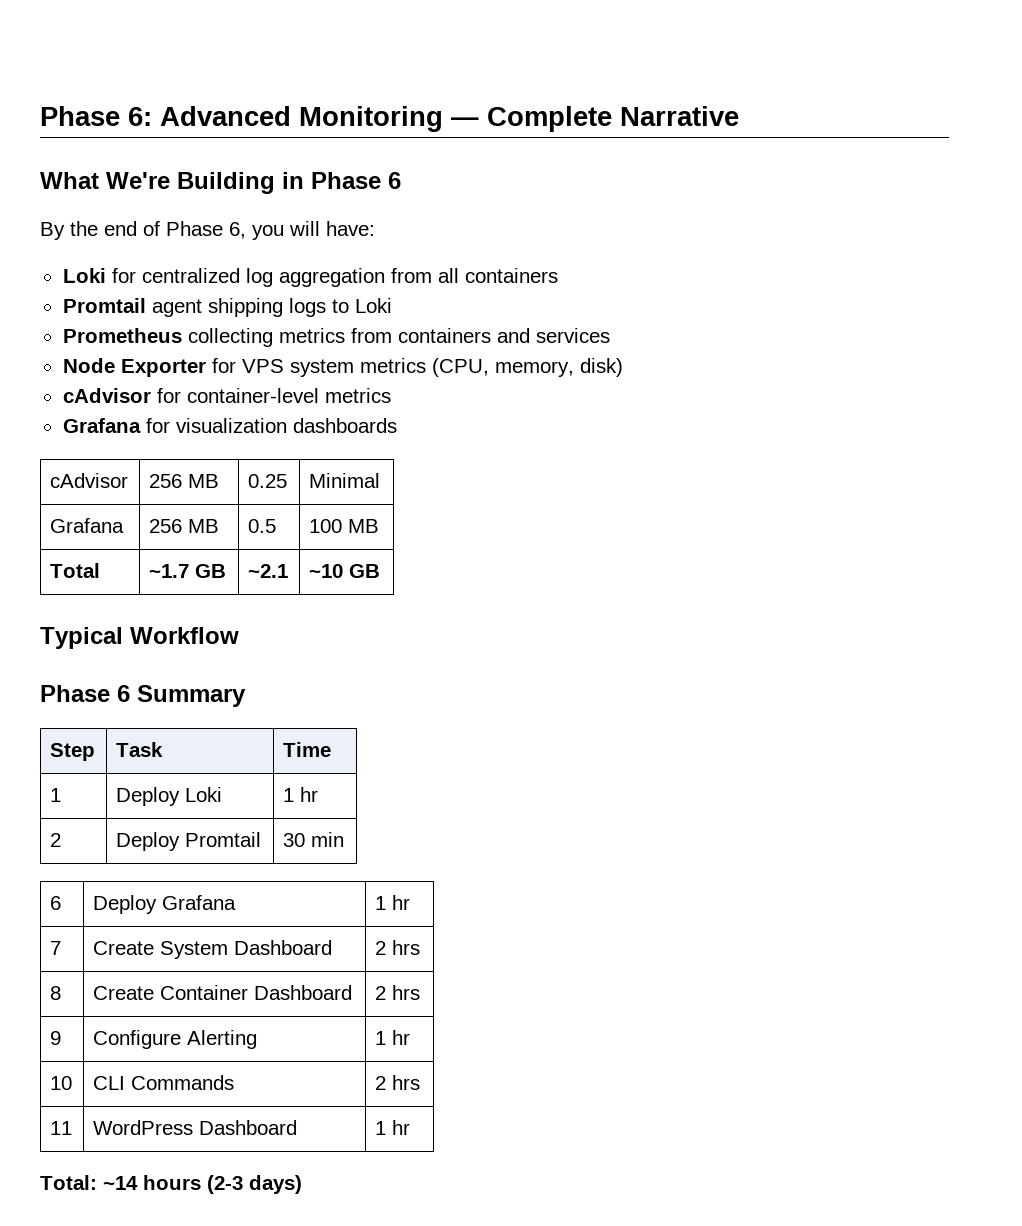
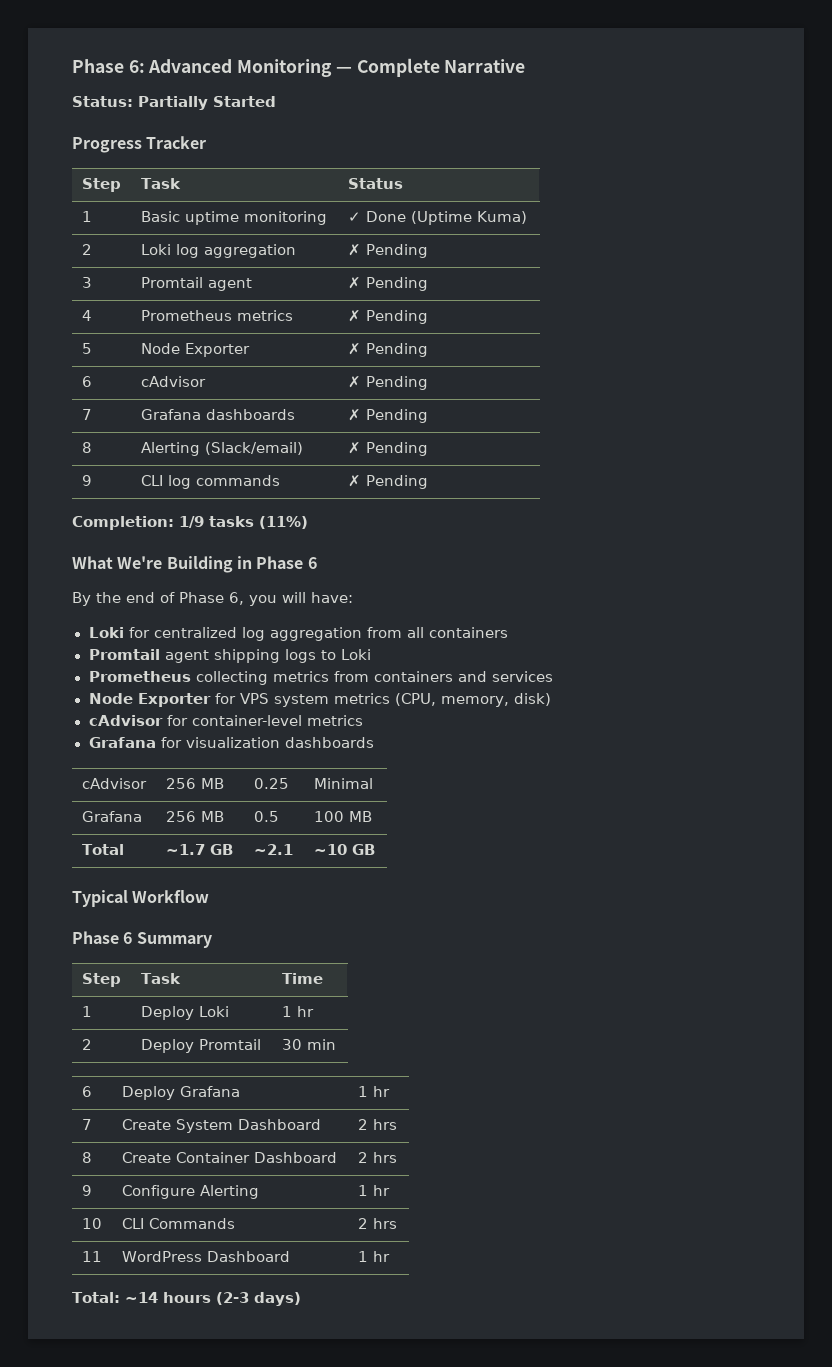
(739, 116) none -> [72,96,276,110] [72,136,207,153] [81,178,121,192] [140,178,181,189] [347,178,403,189] [81,211,92,222] [140,211,327,225] [347,211,527,225] [81,244,92,255] [140,244,296,258] [347,244,428,258] [81,277,92,288] [140,277,252,291] [347,277,428,291] [81,310,92,321] [140,310,293,321] [347,310,428,324] [81,343,92,354] [140,343,250,357] [347,343,428,357] [81,376,92,387] [140,376,206,387] [347,376,428,390] [81,409,92,420] [140,409,295,420] [347,409,428,423] [81,442,92,453] [140,442,303,456] [347,442,428,456] [81,475,92,486] [140,475,280,489] [347,475,428,489] [72,516,308,530] // Status: Partially Started // Progress Tracker // Step | Task | Status // 1 | Basic uptime monitoring | ✓ Done (Uptime Kuma) // 2 | Loki log aggregation | ✗ Pending // 3 | Promtail agent | ✗ Pending // 4 | Prometheus metrics | ✗ Pending // 5 | Node Exporter | ✗ Pending // 6 | cAdvisor | ✗ Pending // 7 | Grafana dashboards | ✗ Pending // 8 | Alerting (Slack/email) | ✗ Pending // 9 | CLI log commands | ✗ Pending // Completion: 1/9 tasks (11%)

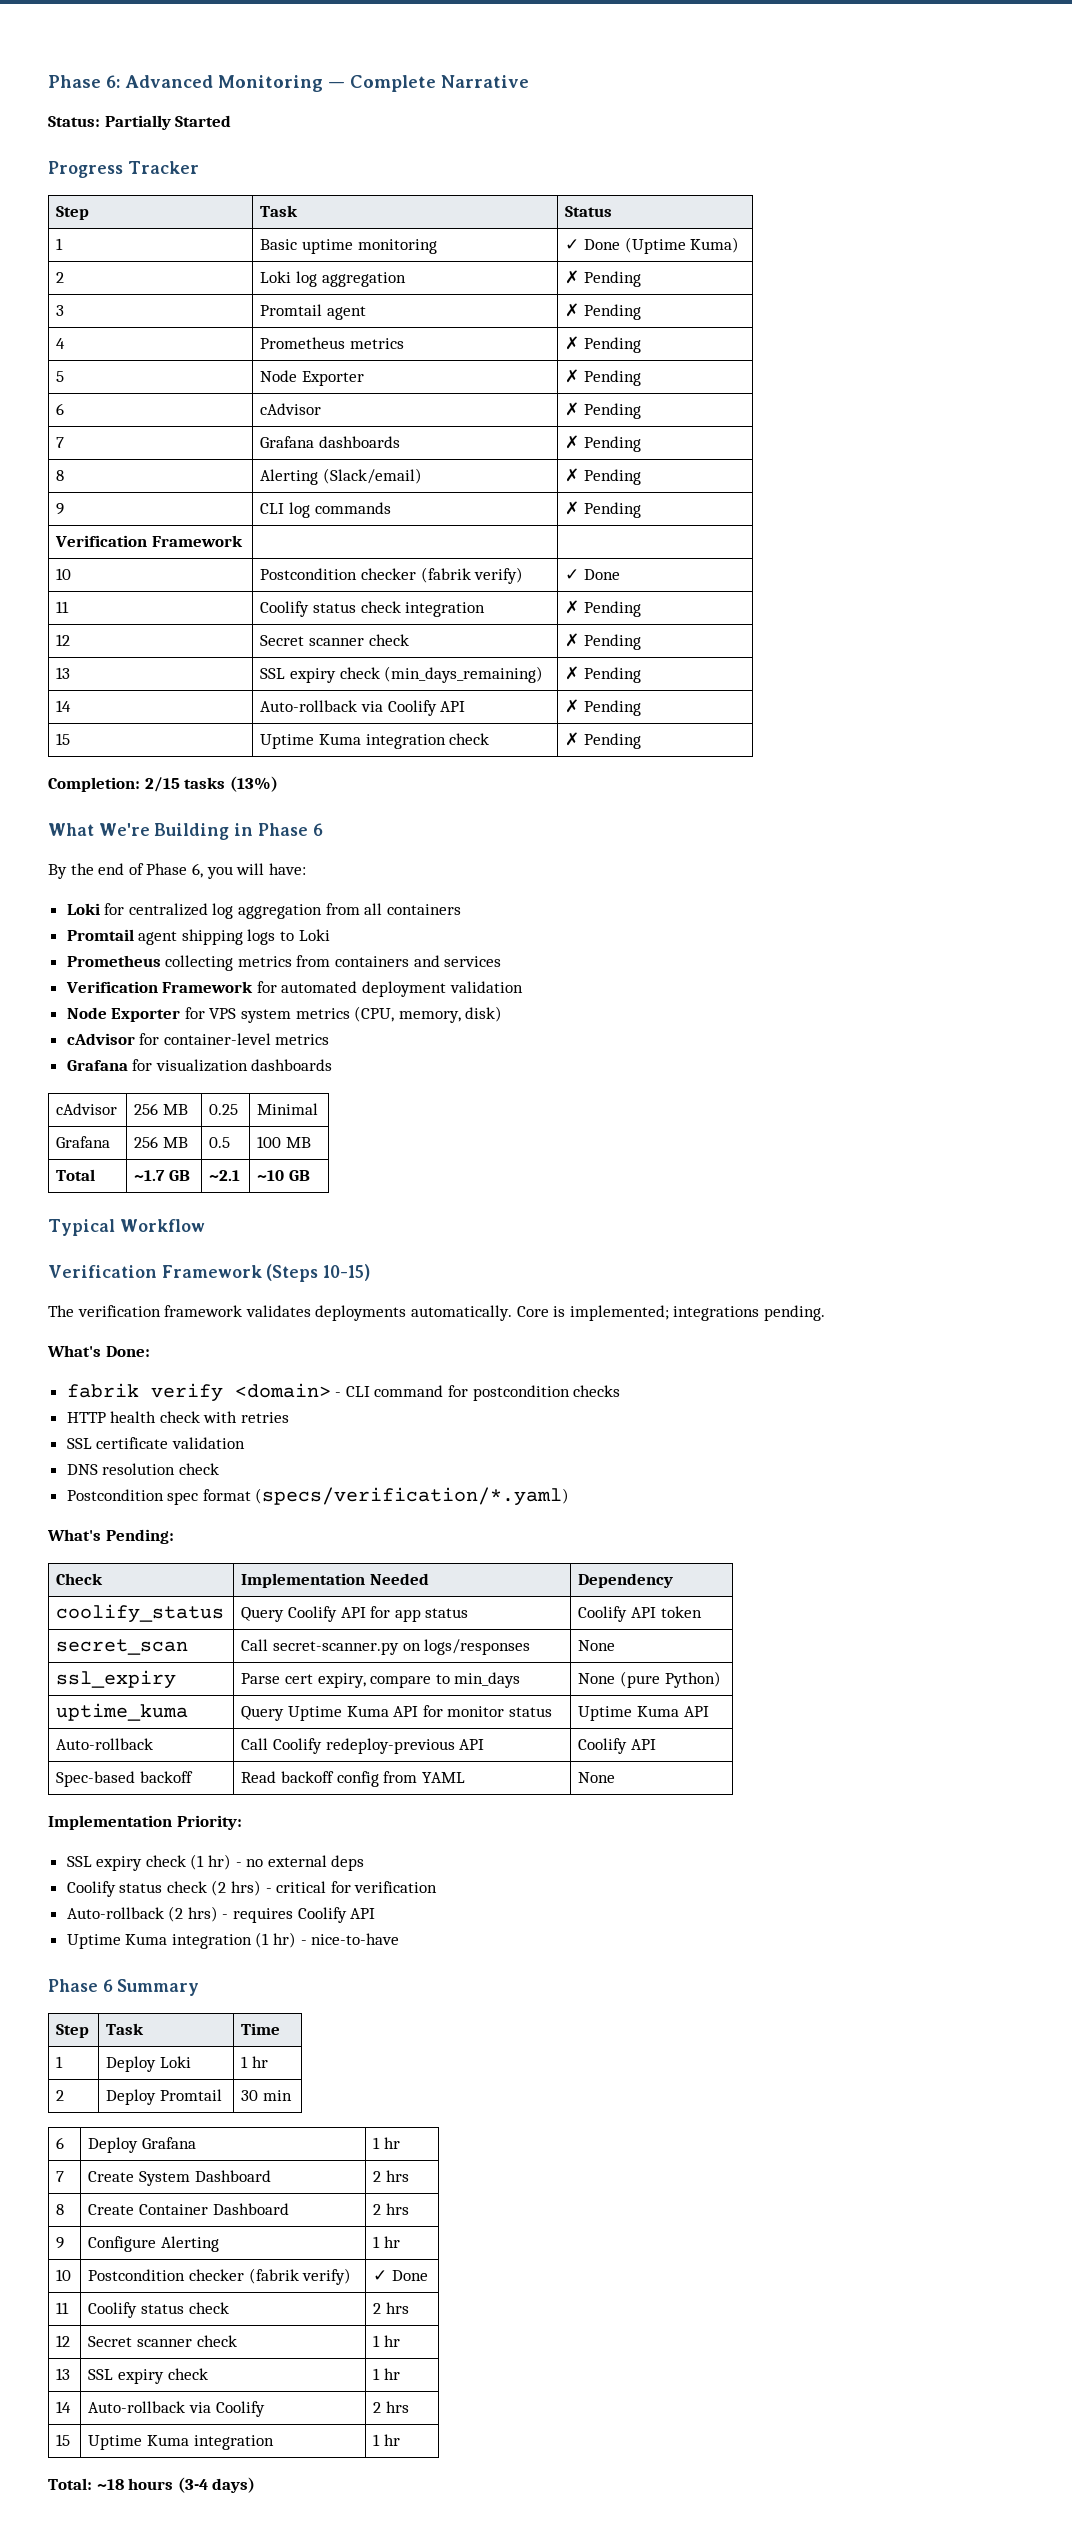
[72,516,308,530] // Completion: 1/9 tasks (11%) -> [55,535,243,547] [56,568,72,580] [260,567,524,584] [565,569,620,580] [56,601,70,613] [260,601,486,617] [565,600,641,617] [56,634,71,646] [260,634,409,646] [565,633,641,650] [56,667,71,679] [260,666,544,683] [565,666,641,683] [56,700,72,712] [260,700,466,716] [565,699,641,716] [56,733,71,745] [260,733,490,749] [565,732,641,749] [48,776,278,792] // Verification Framework | | // 10 | Postcondition checker (fabrik verify) | ✓ Done // 11 | Coolify status check integration | ✗ Pending // 12 | Secret scanner check | ✗ Pending // 13 | SSL expiry check (min_days_remaining) | ✗ Pending // 14 | Auto-rollback via Coolify API | ✗ Pending // 15 | Uptime Kuma integration check | ✗ Pending // Completion: 2/15 tasks (13%)
(553, 676) none -> [65,981,523,997] // Verification Framework for automated deployment validation
(210, 896) none -> [48,1264,371,1282] [48,1305,825,1321] [47,1345,150,1357] [66,1383,621,1402] [66,1411,290,1423] [66,1437,245,1449] [66,1463,219,1475] [66,1487,570,1506] [47,1529,174,1544] [56,1573,104,1585] [241,1573,429,1588] [578,1573,674,1588] [56,1604,225,1623] [241,1606,469,1622] [578,1606,702,1622] [56,1639,189,1655] [241,1639,531,1655] [578,1640,616,1651] [56,1670,177,1689] [241,1672,521,1688] [578,1671,721,1688] [56,1703,189,1721] [241,1705,552,1721] [578,1706,709,1721] [56,1738,154,1750] [241,1738,485,1754] [578,1738,656,1754] [56,1771,193,1787] [241,1771,465,1787] [578,1772,616,1783] [48,1815,242,1830] [66,1854,365,1871] [66,1880,438,1897] [66,1906,376,1923] [66,1932,400,1949] // Verification Framework (Steps 10-15) // The verification framework validates deployments automatically. Core is implemented; integrations pending. // What's Done: // fabrik verify <domain> - CLI command for postcondition checks // HTTP health check with retries // SSL certificate validation // DNS resolution check // Postcondition spec format (specs/verification/*.yaml) // What's Pending: // Check | Implementation Needed | Dependency // coolify_status | Query Coolify API for app status | Coolify API token // secret_scan | Call secret-scanner.py on logs/responses | None // ssl_expiry | Parse cert expiry, compare to min_days | None (pure Python) // uptime_kuma | Query Uptime Kuma API for monitor status | Uptime Kuma API // Auto-rollback | Call Coolify redeploy-previous API | Coolify API // Spec-based backoff | Read backoff config from YAML | None // Implementation Priority: // SSL expiry check (1 hr) - no external deps // Coolify status check (2 hrs) - critical for verification // Auto-rollback (2 hrs) - requires Coolify API // Uptime Kuma integration (1 hr) - nice-to-have
[121,1218,235,1229] [357,1218,397,1229] [81,1251,102,1262] [121,1251,290,1262] CLI Commands | 2 hrs // 11 | WordPress Dashboard -> [88,2268,352,2285] [373,2270,428,2281] [56,2302,70,2314] [88,2302,229,2318] [373,2302,409,2314] [56,2335,71,2347] [88,2335,237,2347] [373,2335,400,2347] [56,2368,71,2380] [88,2368,208,2384] [373,2368,400,2380] [56,2401,72,2413] [88,2401,265,2417] [373,2401,409,2413] [56,2434,71,2446] [88,2435,274,2450] Postcondition checker (fabrik verify) | ✓ Done // 11 | Coolify status check | 2 hrs // 12 | Secret scanner check | 1 hr // 13 | SSL expiry check | 1 hr // 14 | Auto-rollback via Coolify | 2 hrs // 15 | Uptime Kuma integration
[124,1292,249,1305] ~14 hours (2-3 -> [96,2477,208,2493] ~18 hours (3-4

